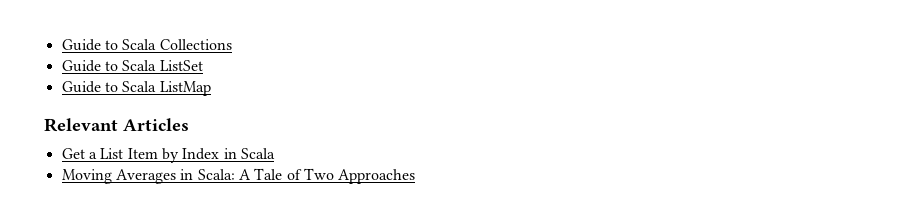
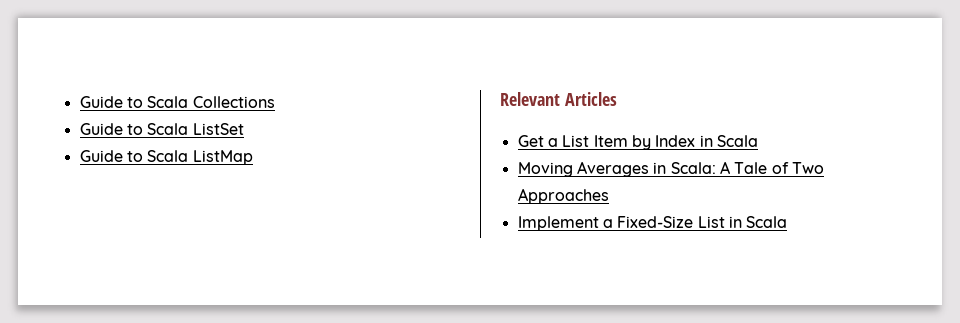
(416, 176) none -> [517,216,788,231] // Implement a Fixed-Size List in Scala

